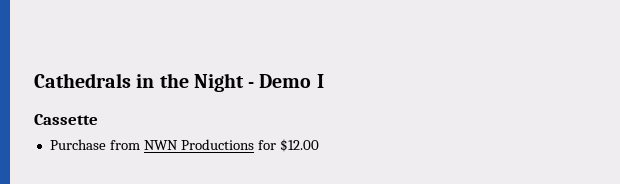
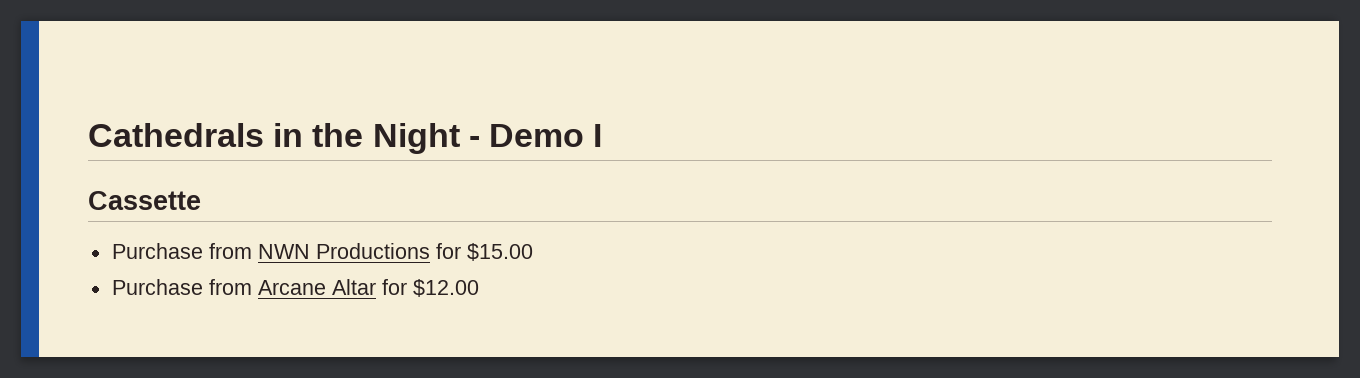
(276, 145) none -> [466,243,533,261] [111,279,407,295] $15.00 // Purchase from Arcane Altar for

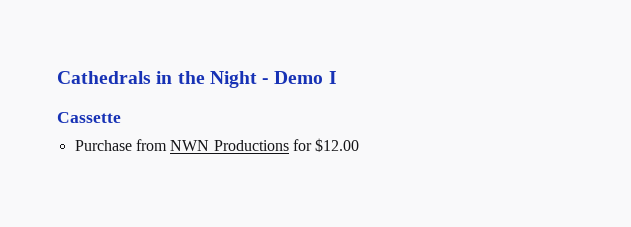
[466,243,533,261] [111,279,407,295] $15.00 // Purchase from Arcane Altar for -> (312, 145) none

